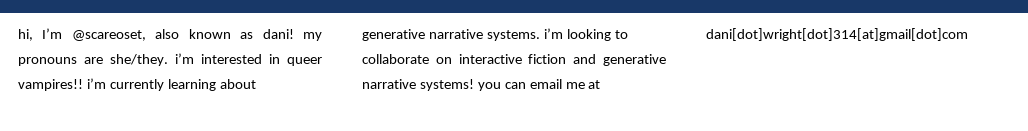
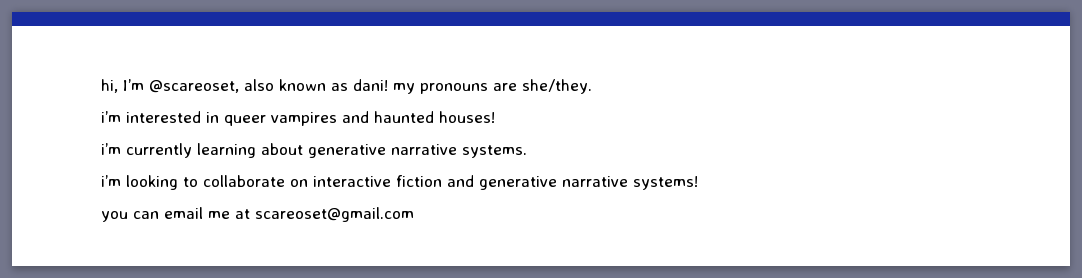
(168, 60) none -> (592, 86) //
[18,79,83,91] vampires!! -> [271,111,495,126] vampires and haunted houses! //
(540, 35) none -> (527, 151) //
(474, 85) none -> (698, 183) //
[706,28,968,41] dani[dot]wright[dot]314[at]gmail[dot]com -> [255,207,414,222] scareoset@gmail.com

